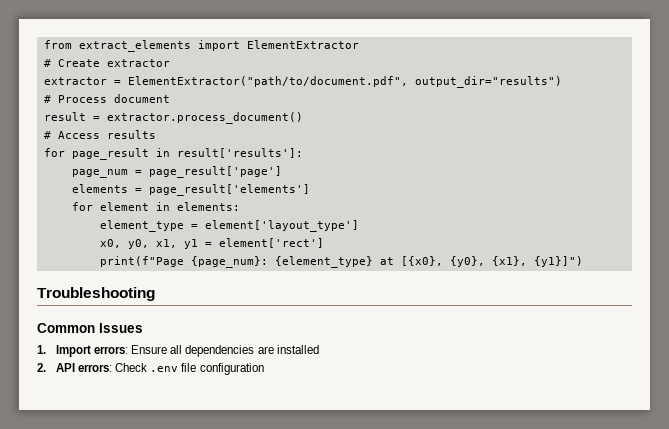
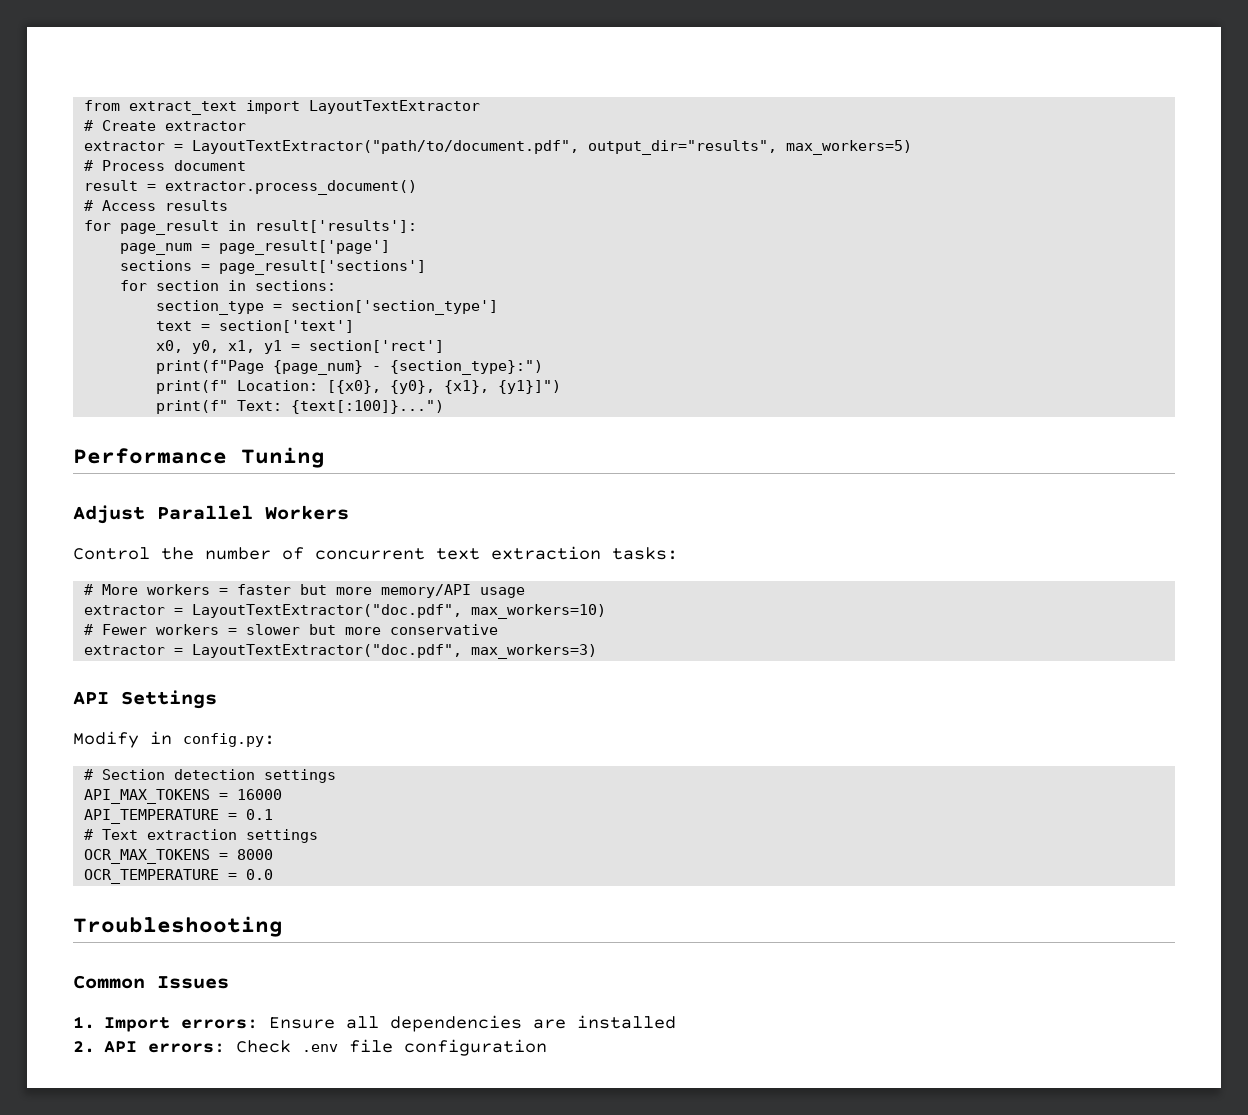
[78,40,359,52] extract_elements import ElementExtractor -> [129,100,481,115] extract_text import LayoutTextExtractor
[127,76,562,88] ElementExtractor("path/to/document.pdf", output_dir="results") -> [192,140,913,155] LayoutTextExtractor("path/to/document.pdf", output_dir="results", max_workers=5)
[71,184,310,196] [71,202,240,211] [99,220,359,232] elements = page_result['elements'] // for element in elements: // element_type = element['layout_type'] -> [120,260,427,275] [120,280,337,291] [156,300,499,315] [156,320,355,333] sections = page_result['sections'] // for section in sections: // section_type = section['section_type'] // text = section['text']
[218,238,324,248] element['rect'] -> [309,340,445,353] section['rect']
[190,256,394,268] {page_num}: {element_type} at -> [273,360,544,375] [156,380,319,394] {page_num} - {section_type}:") // print(f" Location:
(583, 261) none -> [156,400,445,414] [73,447,325,468] [73,505,349,524] [73,546,678,560] [84,584,526,598] [84,604,607,619] [84,624,499,635] [84,644,598,659] [73,690,217,709] [73,731,275,748] [84,769,337,783] [84,789,283,804] [84,809,274,824] [84,829,319,843] [84,849,274,864] [84,869,274,884] // print(f" Text: {text[:100]}...") // Performance Tuning // Adjust Parallel Workers // Control the number of concurrent text extraction tasks: // # More workers = faster but more memory/API usage // extractor = LayoutTextExtractor("doc.pdf", max_workers=10) // # Fewer workers = slower but more conservative // extractor = LayoutTextExtractor("doc.pdf", max_workers=3) // API Settings // Modify in config.py: // # Section detection settings // API_MAX_TOKENS = 16000 // API_TEMPERATURE = 0.1 // # Text extraction settings // OCR_MAX_TOKENS = 8000 // OCR_TEMPERATURE = 0.0

